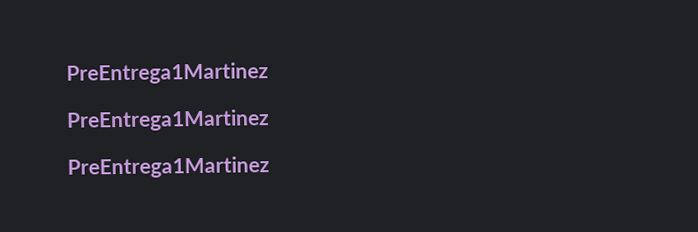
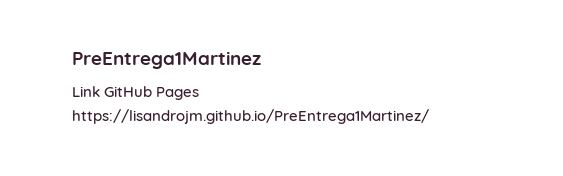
[66,62,269,85] [66,109,270,132] [67,156,270,179] PreEntrega1Martinez // PreEntrega1Martinez // PreEntrega1Martinez -> [72,51,261,69] [72,86,200,100] [72,109,429,124] PreEntrega1Martinez // Link GitHub Pages https://lisandrojm.github.io/PreEntrega1Martinez/

